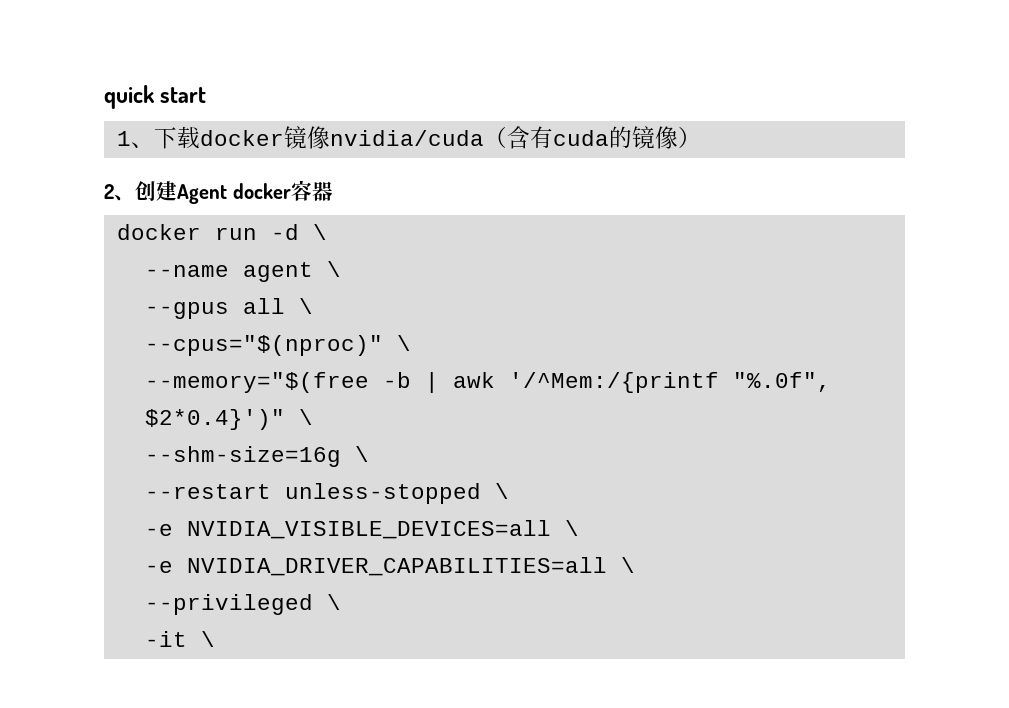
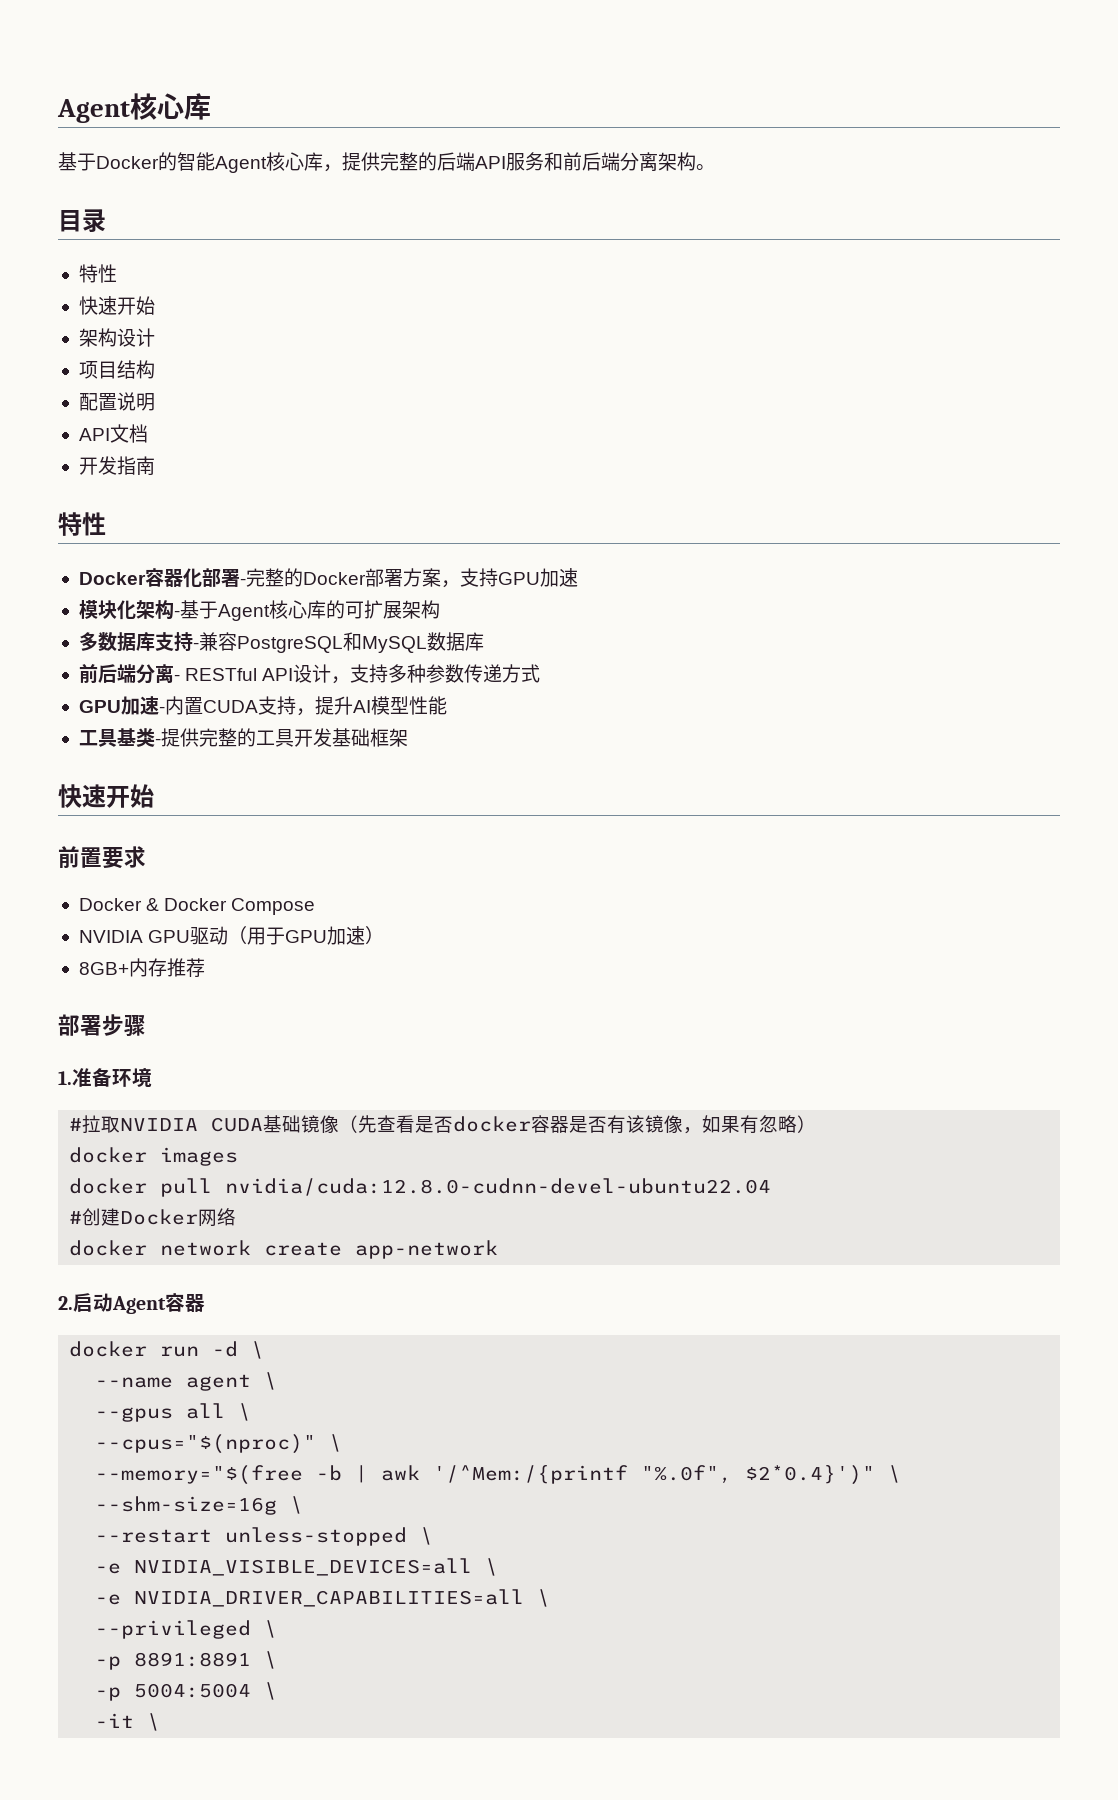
[104,85,207,109] [116,126,701,149] [104,181,291,204] quick start // 1、下载docker镜像nvidia/cuda（含有cuda的镜像） // 2、创建Agent docker -> [57,93,211,123] [58,152,715,173] [58,209,106,233] [78,264,117,283] [78,296,155,315] [78,328,155,347] [78,360,155,379] [78,392,155,411] [78,424,148,443] [78,456,155,475] [58,512,106,536] [78,568,578,588] [78,600,440,621] [78,632,484,653] [78,664,541,684] [78,696,447,716] [78,728,408,747] [58,784,154,808] [58,846,146,869] [78,898,316,915] [78,926,385,945] [78,958,205,977] [58,1014,146,1036] [58,1068,152,1087] [69,1115,817,1134] [69,1147,239,1166] [69,1178,772,1197] [69,1208,237,1227] [69,1240,499,1259] [58,1293,166,1314] Agent核心库 // 基于Docker的智能Agent核心库，提供完整的后端API服务和前后端分离架构。 // 目录 // 特性 // 快速开始 // 架构设计 // 项目结构 // 配置说明 // API文档 // 开发指南 // 特性 // Docker容器化部署-完整的Docker部署方案，支持GPU加速 // 模块化架构-基于Agent核心库的可扩展架构 // 多数据库支持-兼容PostgreSQL和MySQL数据库 // 前后端分离- RESTful API设计，支持多种参数传递方式 // GPU加速-内置CUDA支持，提升AI模型性能 // 工具基类-提供完整的工具开发基础框架 // 快速开始 // 前置要求 // Docker & Docker Compose // NVIDIA GPU驱动（用于GPU加速） // 8GB+内存推荐 // 部署步骤 // 1.准备环境 // #拉取NVIDIA CUDA基础镜像（先查看是否docker容器是否有该镜像，如果有忽略） // docker images // docker pull nvidia/cuda:12.8.0-cudnn-devel-ubuntu22.04 // #创建Docker网络 // docker network create app-network // 2.启动Agent
(341, 602) none -> [95,1651,278,1670] [95,1682,278,1701] // -p 8891:8891 \ // -p 5004:5004 \

